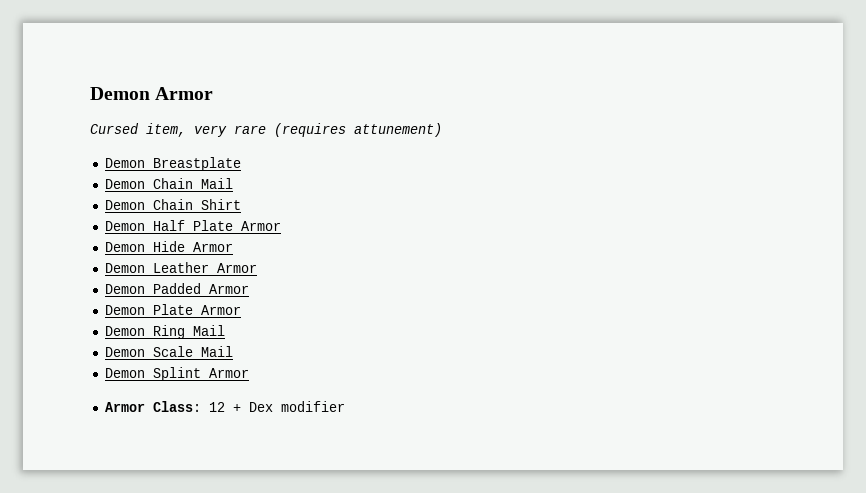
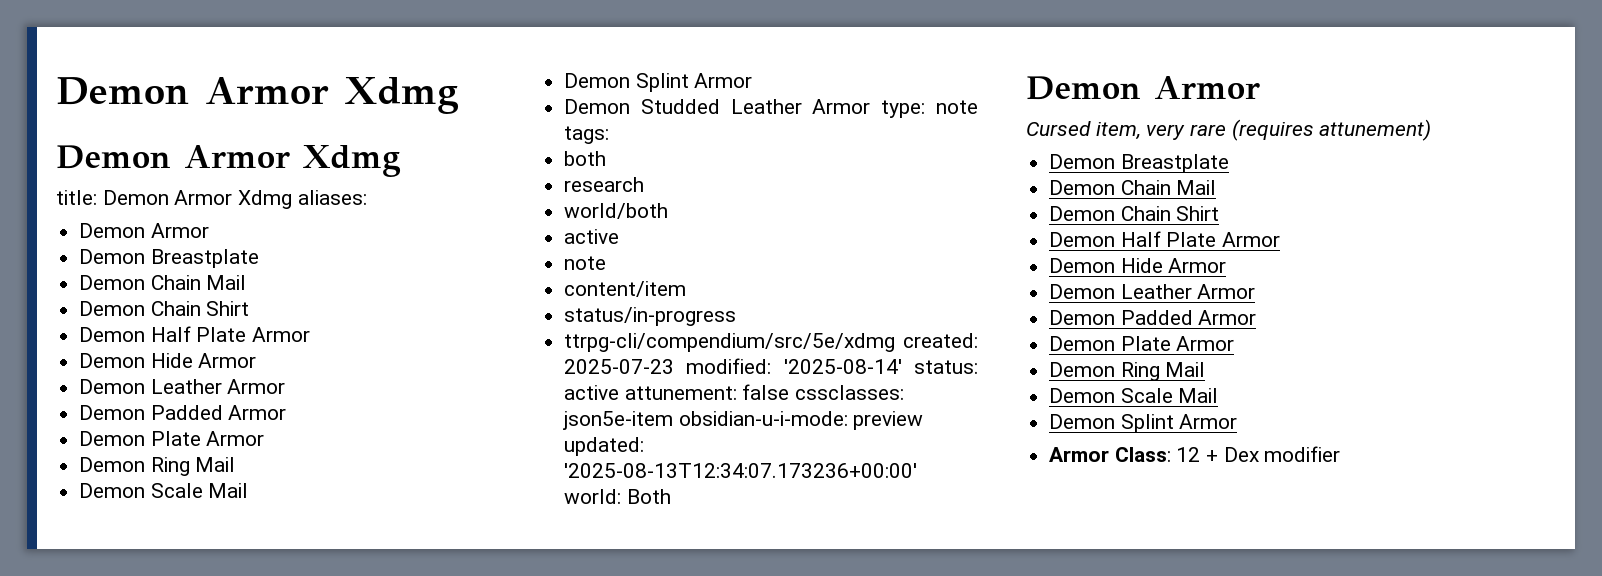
[90,87,214,100] Demon Armor -> [56,77,459,114] [56,145,401,177] [56,190,367,209] [79,223,209,238] [79,249,259,268] [79,275,247,290] [79,301,250,316] [79,326,311,342] [79,353,257,368] [79,379,286,394] [79,405,287,420] [79,431,265,446] [79,457,236,476] [79,483,249,498] [564,73,753,92] [564,99,978,118] [564,126,610,144] [564,151,607,166] [564,177,645,192] [564,203,669,219] [564,229,620,244] [564,256,607,270] [564,281,687,297] [564,307,737,326] [564,333,978,352] [564,358,978,374] [564,384,905,400] [563,411,924,430] [564,437,645,456] [564,463,918,478] [564,489,671,504] [1026,76,1260,100] Demon Armor Xdmg // Demon Armor Xdmg // title: Demon Armor Xdmg aliases: // Demon Armor // Demon Breastplate // Demon Chain Mail // Demon Chain Shirt // Demon Half Plate Armor // Demon Hide Armor // Demon Leather Armor // Demon Padded Armor // Demon Plate Armor // Demon Ring Mail // Demon Scale Mail // Demon Splint Armor // Demon Studded Leather Armor type: note tags: // both // research // world/both // active // note // content/item // status/in-progress // ttrpg-cli/compendium/src/5e/xdmg created: 2025-07-23 modified: '2025-08-14' status: active attunement: false cssclasses: json5e-item obsidian-u-i-mode: preview updated: '2025-08-13T12:34:07.173236+00:00' world: Both // Demon Armor

